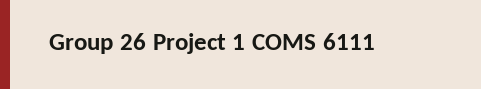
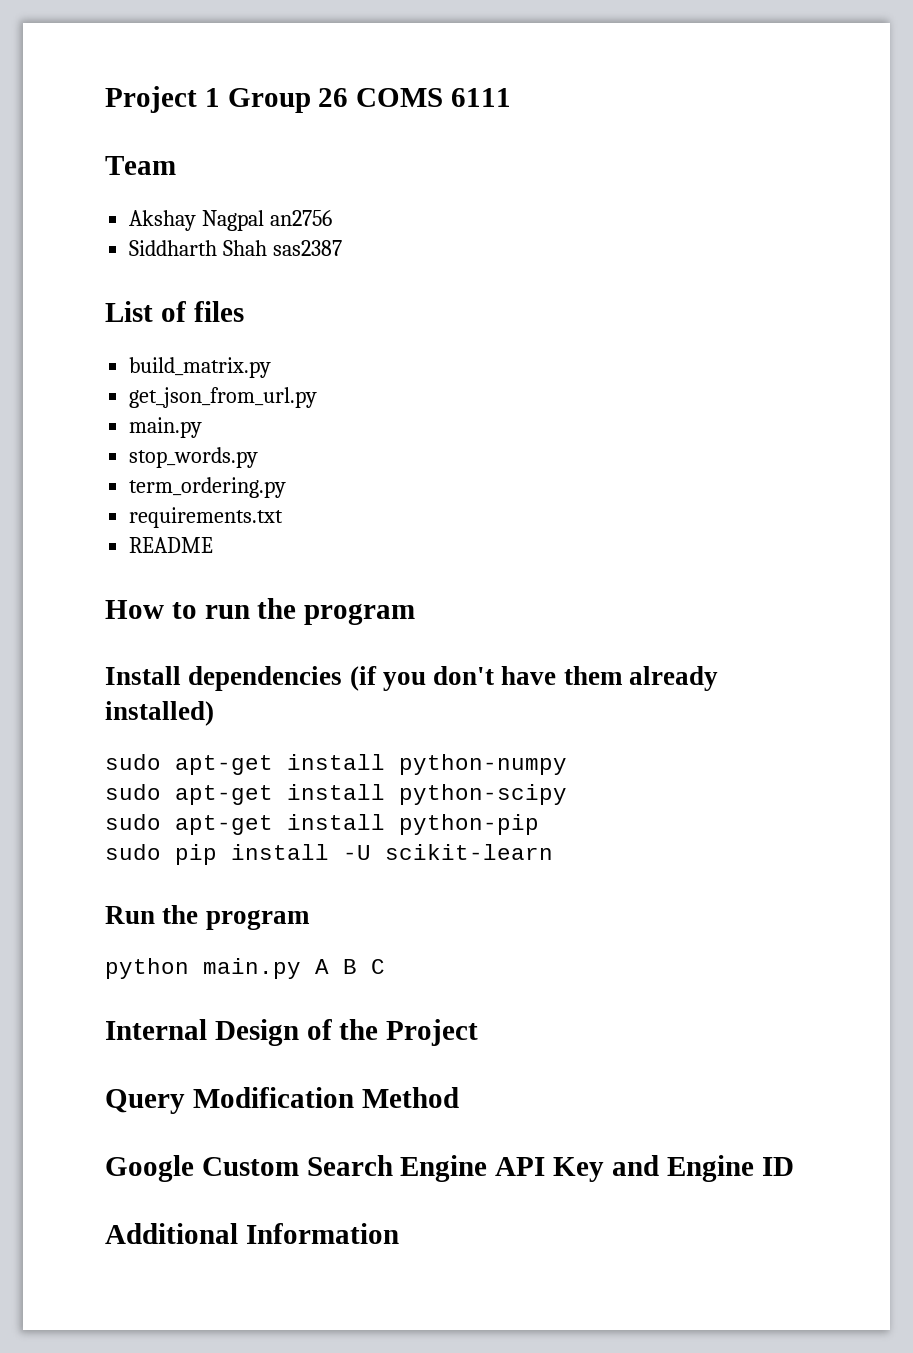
[49,33,375,54] Group 26 Project 1 COMS 6111 -> [105,86,512,113] [105,156,176,175] [129,210,333,231] [129,240,343,256] [105,301,244,322] [129,357,272,378] [129,387,318,408] [129,417,203,438] [129,447,259,468] [129,477,287,498] [129,507,284,528] [129,537,214,553] [105,598,416,625] [105,666,719,691] [105,701,214,726] [105,754,567,775] [105,784,567,805] [105,814,539,835] [105,844,553,865] [105,905,310,930] [105,958,385,979] [105,1019,479,1046] [105,1087,459,1114] [105,1155,794,1182] [105,1223,399,1244] Project 1 Group 26 COMS 6111 // Team // Akshay Nagpal an2756 // Siddharth Shah sas2387 // List of files // build_matrix.py // get_json_from_url.py // main.py // stop_words.py // term_ordering.py // requirements.txt // README // How to run the program // Install dependencies (if you don't have them already installed) // sudo apt-get install python-numpy // sudo apt-get install python-scipy // sudo apt-get install python-pip // sudo pip install -U scikit-learn // Run the program // python main.py A B C // Internal Design of the Project // Query Modification Method // Google Custom Search Engine API Key and Engine ID // Additional Information

